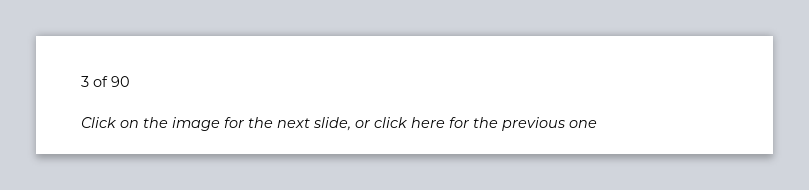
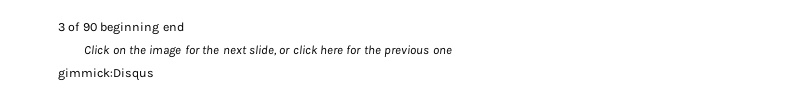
(130, 81) none -> [100,22,184,35] beginning end
(597, 124) none -> [58,68,154,81] // gimmick:Disqus

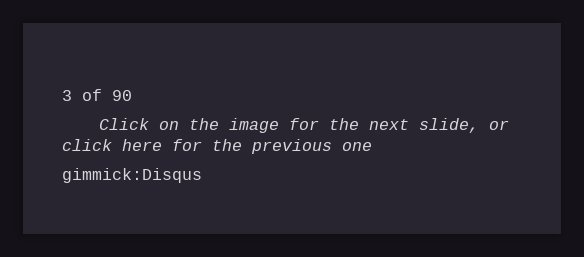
[100,22,184,35] beginning end -> (132, 95) none

